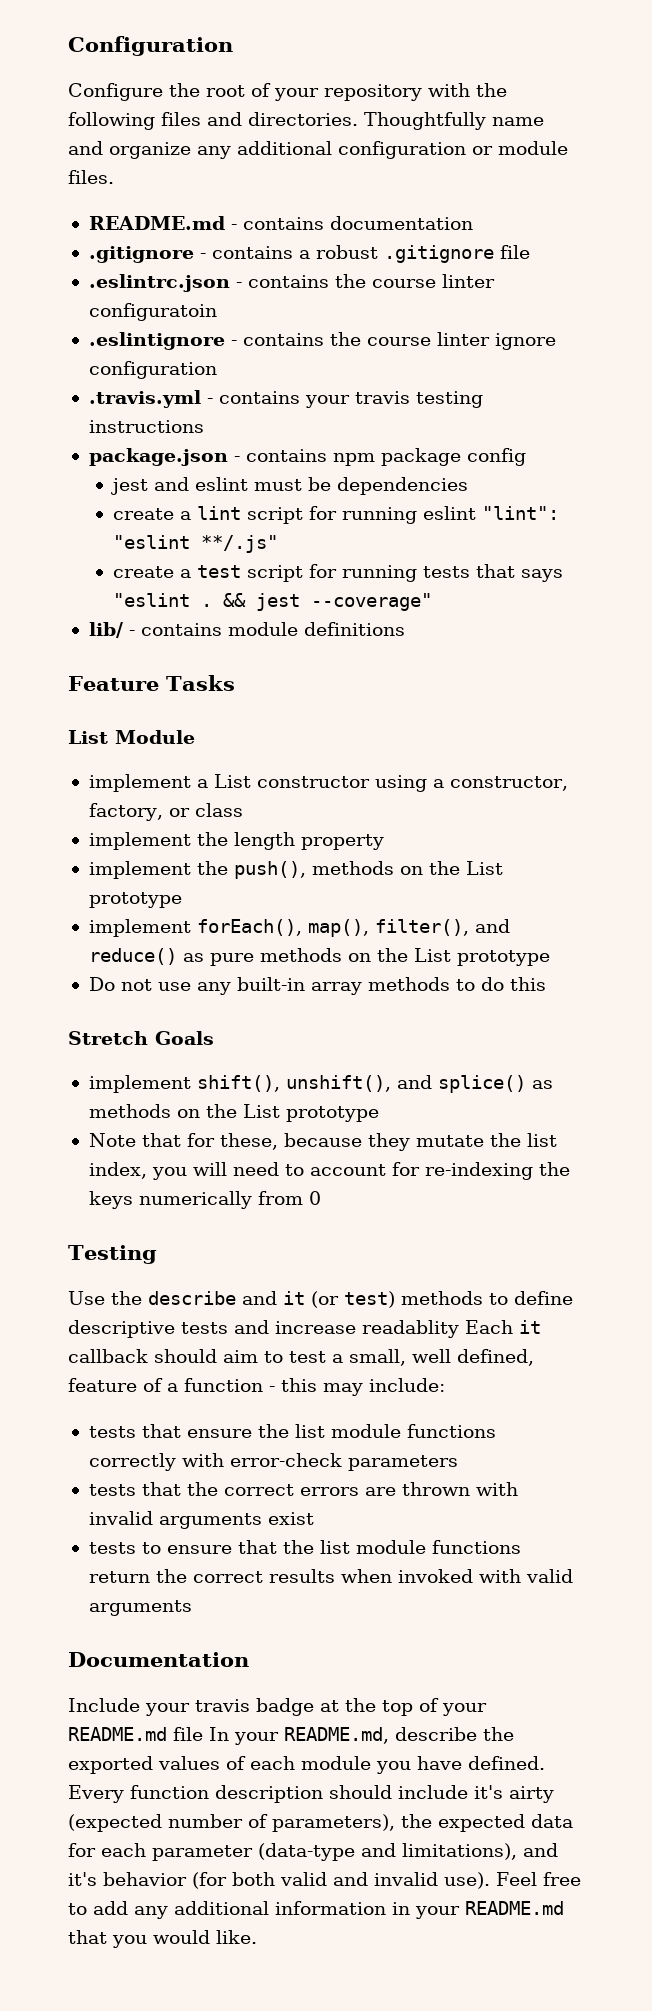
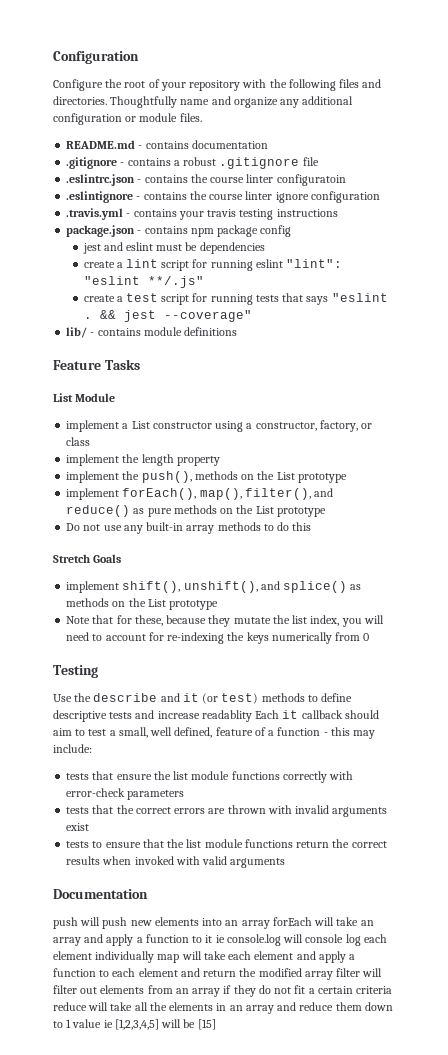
[68,1698,487,1716] [68,1727,514,1745] [68,1756,545,1774] [68,1785,554,1803] [68,1814,573,1832] [68,1843,558,1861] [68,1872,581,1889] [68,1901,564,1919] [68,1930,257,1948] Include your travis badge at the top of your README.md file In your README.md, describe the exported values of each module you have defined. Every function description should include it's airty (expected number of parameters), the expected data for each parameter (data-type and limitations), and it's behavior (for both valid and invalid use). Feel free to add any additional information in your README.md that you would like. -> [53,917,374,929] [53,934,387,946] [53,951,356,963] [53,968,383,980] [53,985,393,997] [53,1002,393,1014] [53,1019,216,1030] push will push new elements into an array forEach will take an array and apply a function to it ie console.log will console log each element individually map will take each element and apply a function to each element and return the modified array filter will filter out elements from an array if they do not fit a certain criteria reduce will take all the elements in an array and reduce them down to 1 value ie [1,2,3,4,5] will be [15]

